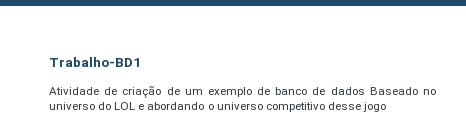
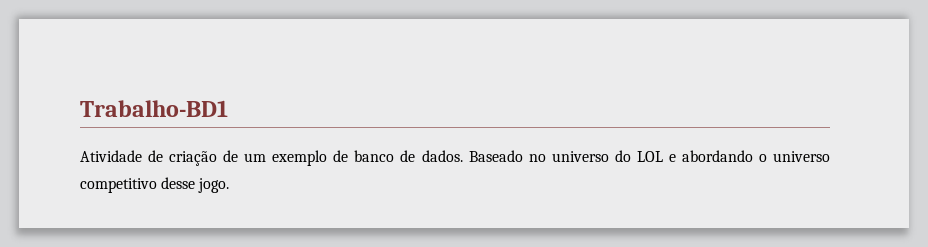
[330,87,365,95] dados -> [421,150,463,162] dados.
[362,102,386,112] jogo -> [198,178,230,193] jogo.

